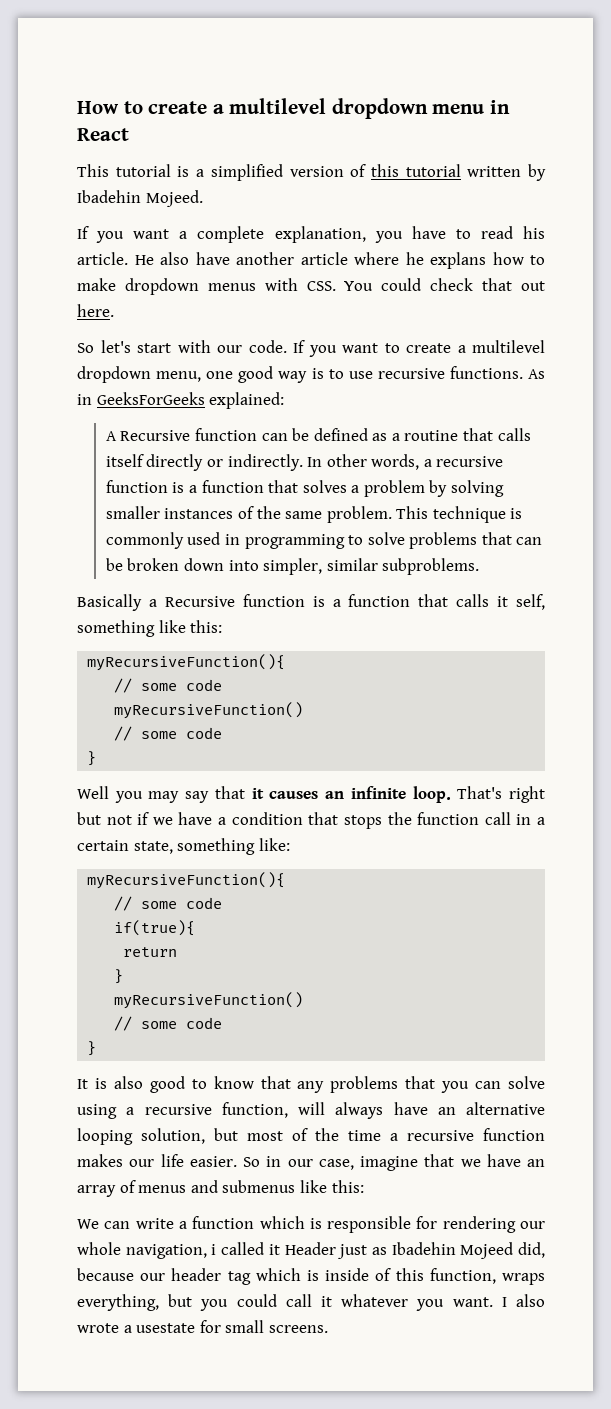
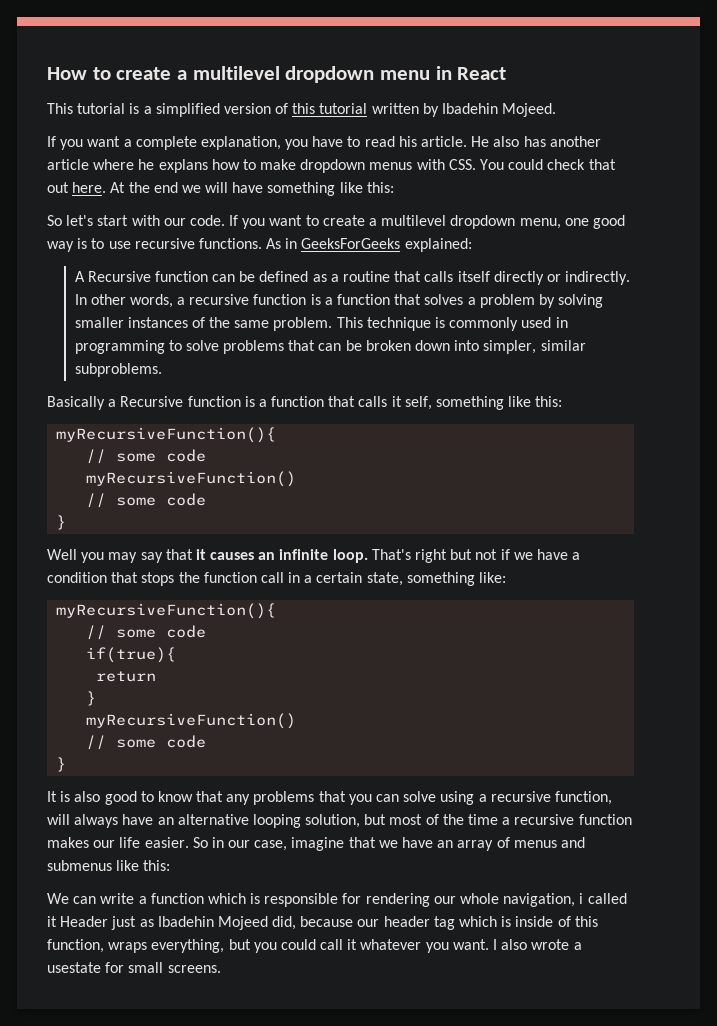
[195,252,230,265] have -> [523,136,546,147] has
(114, 310) none -> [110,182,394,196] At the end we will have something like this:

